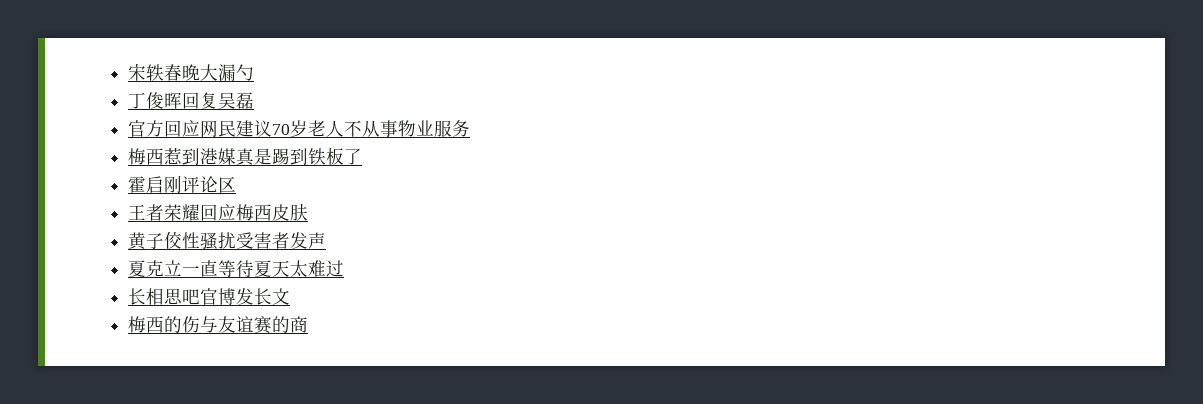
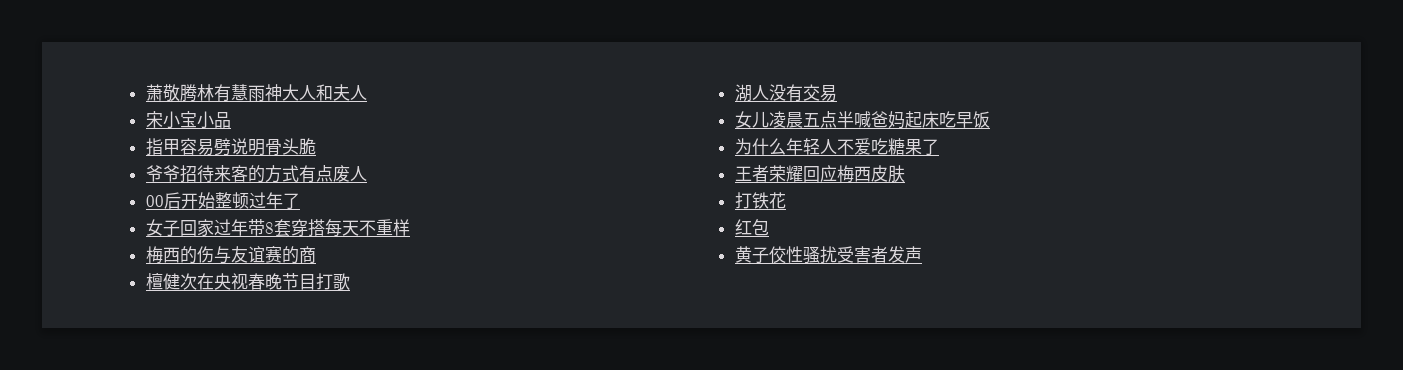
[128,63,255,81] [128,92,255,109] [128,120,471,138] [128,147,363,166] [128,175,237,193] 宋轶春晚大漏勺 // 丁俊晖回复吴磊 // 官方回应网民建议70岁老人不从事物业服务 // 梅西惹到港媒真是踢到铁板了 // 霍启刚评论区 -> [145,84,367,102] [145,111,231,129] [145,138,316,156] [145,165,367,183] [145,192,300,209] [145,219,410,237] [145,245,316,264] [145,273,350,291] [734,84,837,102] [734,111,990,129] [734,138,939,155] 萧敬腾林有慧雨神大人和夫人 // 宋小宝小品 // 指甲容易劈说明骨头脆 // 爷爷招待来客的方式有点废人 // 00后开始整顿过年了 // 女子回家过年带8套穿搭每天不重样 // 梅西的伤与友谊赛的商 // 檀健次在央视春晚节目打歌 // 湖人没有交易 // 女儿凌晨五点半喊爸妈起床吃早饭 // 为什么年轻人不爱吃糖果了
(309, 212) none -> [734,192,786,209] [734,219,769,236] // 打铁花 // 红包
[128,260,345,277] [128,288,291,305] [128,316,309,334] // 夏克立一直等待夏天太难过 // 长相思吧官博发长文 // 梅西的伤与友谊赛的商 -> (922, 254) none

